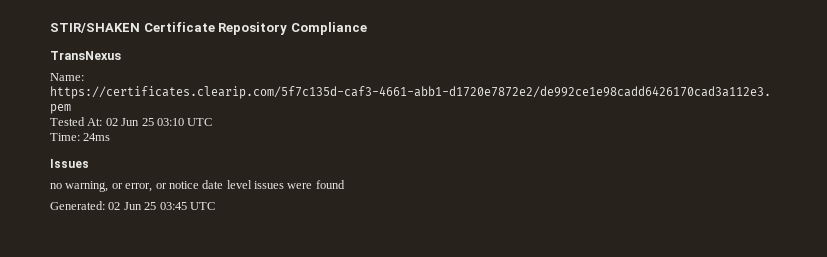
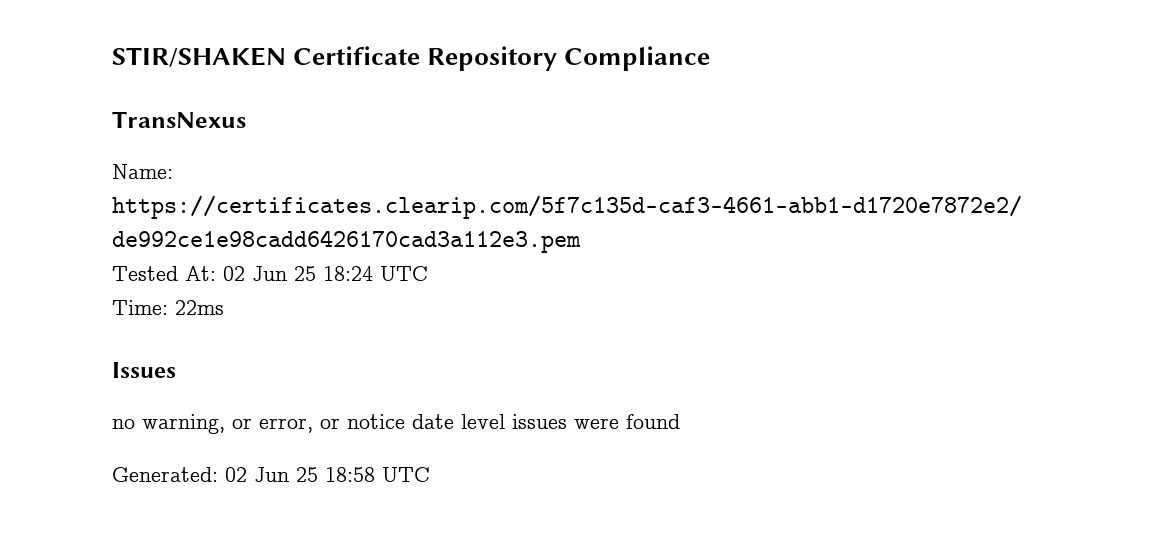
[156,118,184,126] 03:10 -> [323,266,373,281] 18:24
[83,133,111,141] 24ms -> [175,300,224,315] 22ms
[159,202,187,210] 03:45 -> [325,467,375,482] 18:58

